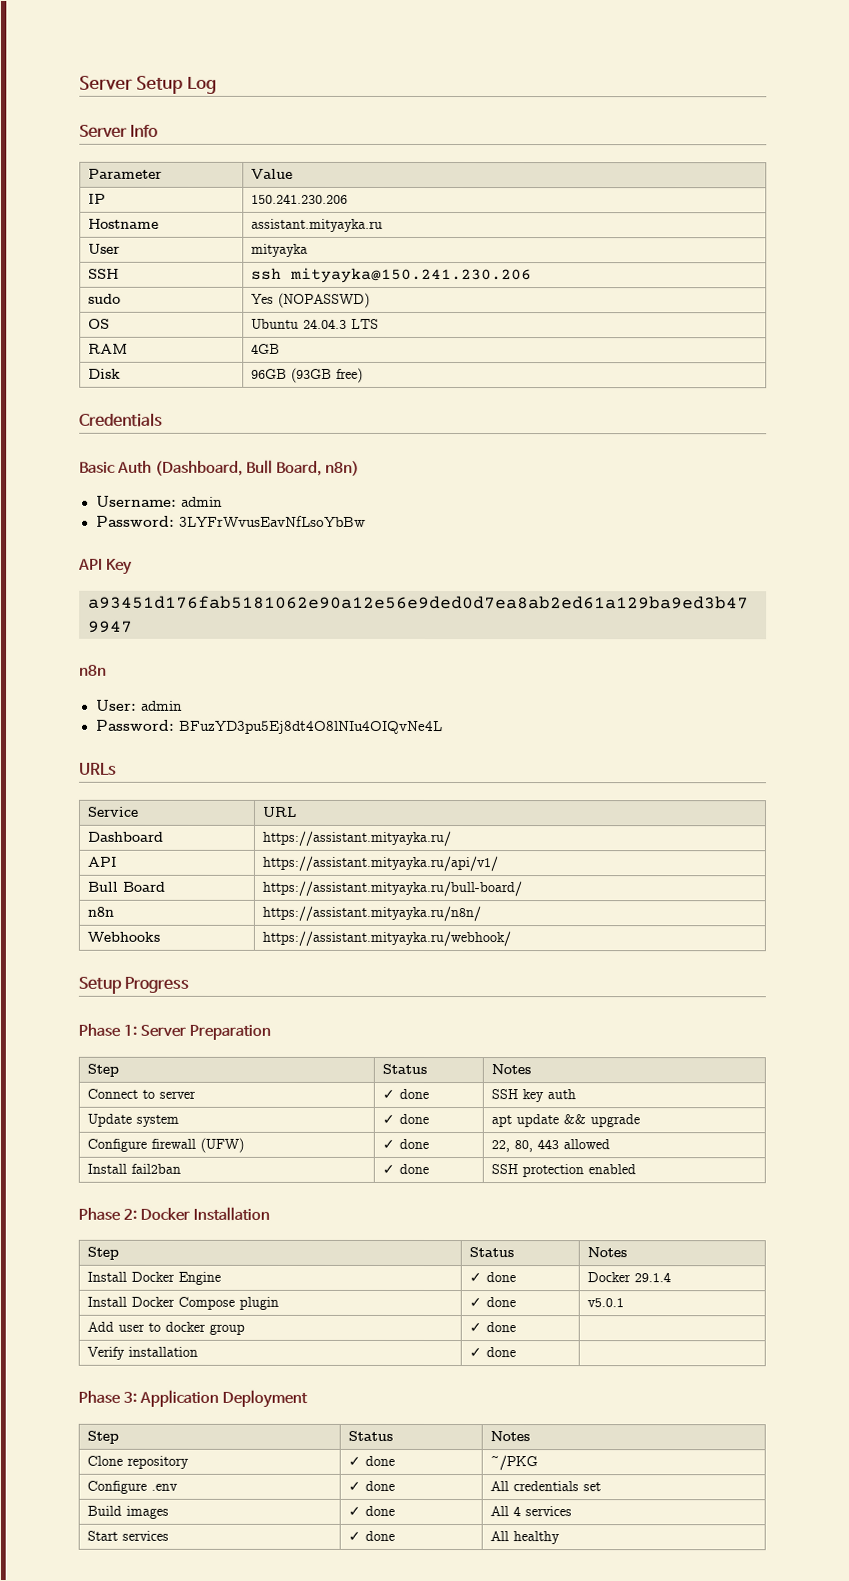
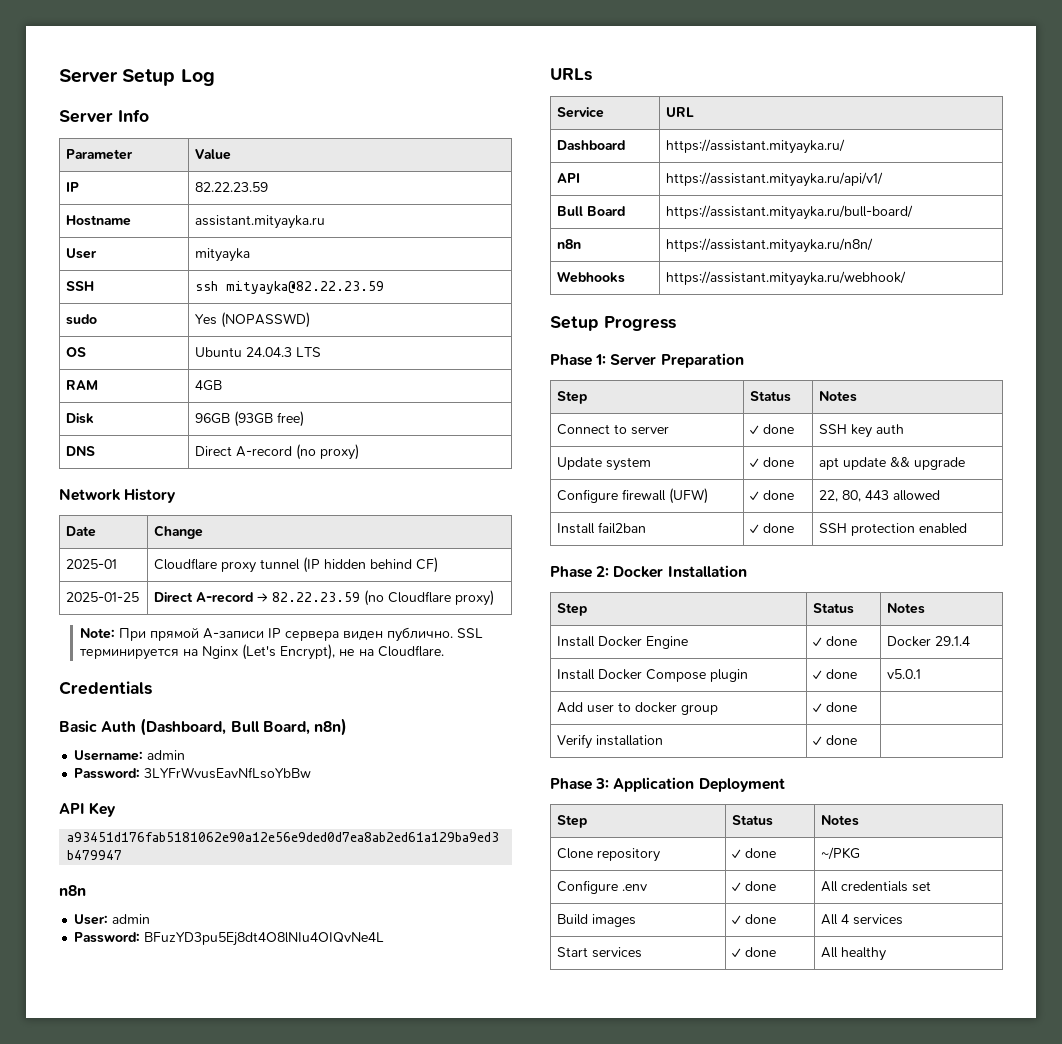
[250,193,348,204] 150.241.230.206 -> [194,182,268,192] 82.22.23.59
[289,267,532,284] mityayka@150.241.230.206 -> [225,281,384,294] mityayka@82.22.23.59
(363, 375) none -> [65,446,95,456] [194,444,359,460] [59,488,177,503] [65,526,96,537] [153,525,203,539] [65,559,117,569] [153,557,438,573] [65,592,139,602] [153,590,494,606] [80,627,484,642] [79,644,445,660] // DNS | Direct A-record (no proxy) // Network History // Date | Change // 2025-01 | Cloudflare proxy tunnel (IP hidden behind CF) // 2025-01-25 | Direct A-record → 82.22.23.59 (no Cloudflare proxy) // Note: При прямой A-записи IP сервера виден публично. SSL терминируется на Nginx (Let's Encrypt), не на Cloudflare.

